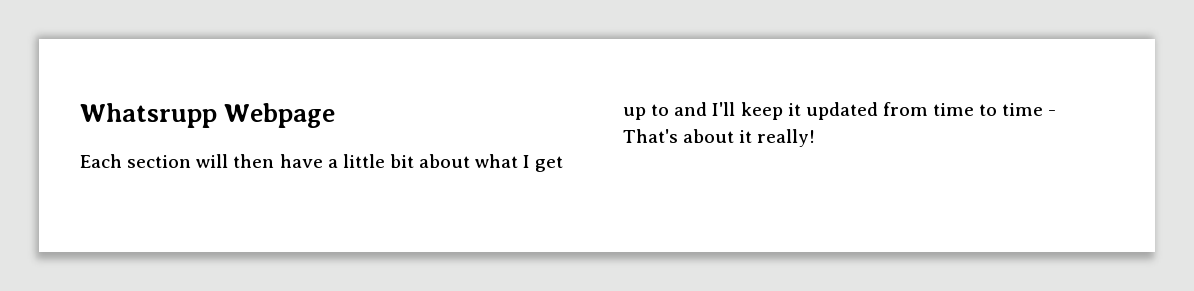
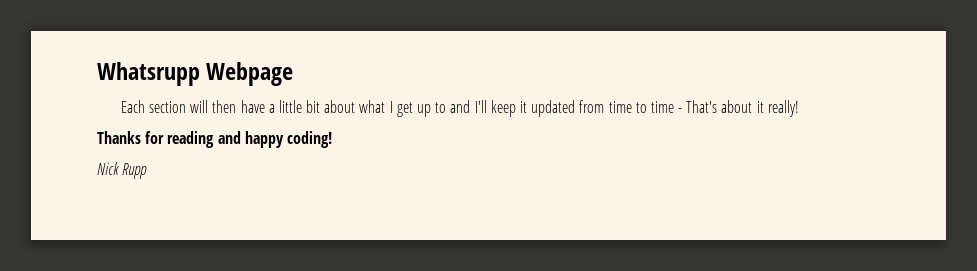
(816, 138) none -> [97,131,332,148] [97,162,148,179] // Thanks for reading and happy coding! // Nick Rupp

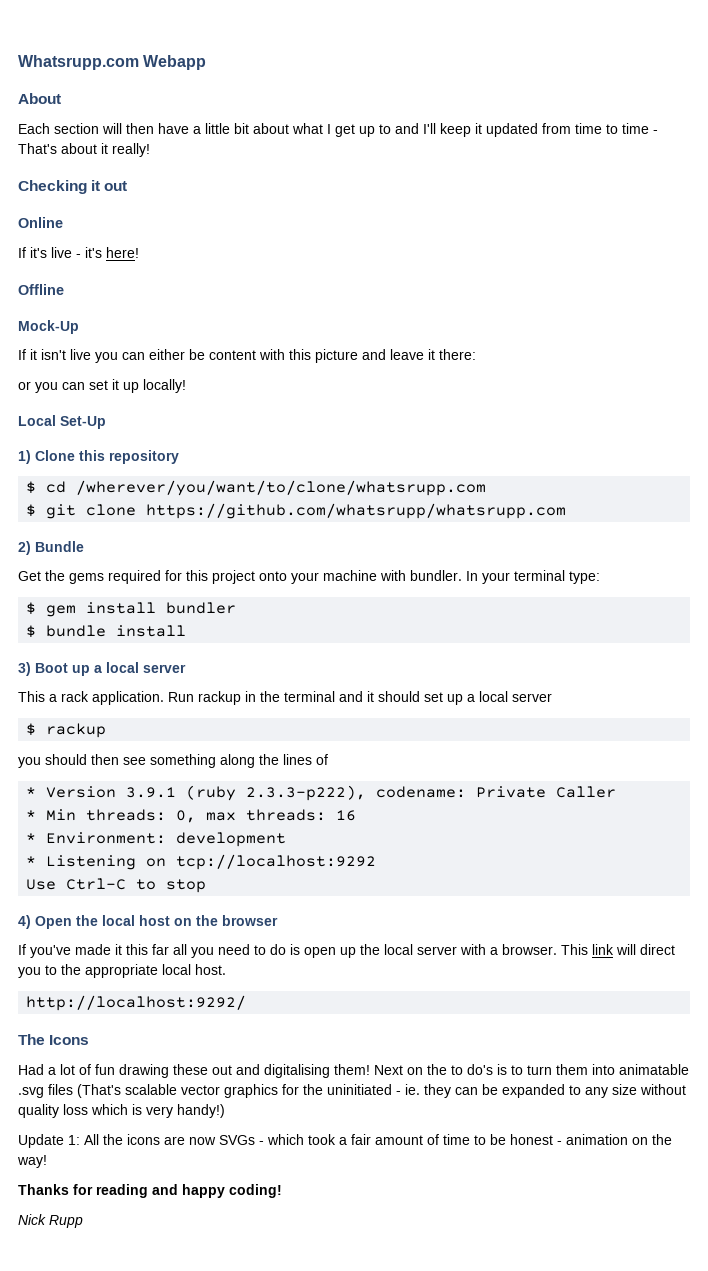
[97,62,294,86] Whatsrupp Webpage -> [18,55,207,70] [18,93,61,104] Whatsrupp.com Webapp // About
(799, 108) none -> [18,180,128,194] [18,217,63,228] [18,247,139,258] [18,284,64,295] [18,320,79,334] [18,349,476,363] [18,379,186,393] [18,415,106,429] [18,450,179,464] [26,480,487,496] [26,503,567,519] [18,541,84,555] [18,570,600,584] [26,602,237,617] [26,625,187,638] [18,662,186,676] [18,691,552,705] [26,723,107,738] [18,754,328,768] [26,785,617,801] [26,809,357,823] [26,832,287,847] [26,854,377,870] [26,878,207,893] [18,915,278,929] [18,944,675,958] [18,964,226,978] [26,995,247,1011] [18,1034,90,1045] [18,1064,689,1078] [18,1084,686,1098] [18,1104,225,1118] [18,1134,672,1148] [17,1155,47,1168] // Checking it out // Online // If it's live - it's here! // Offline // Mock-Up // If it isn't live you can either be content with this picture and leave it there: // or you can set it up locally! // Local Set-Up // 1) Clone this repository // $ cd /wherever/you/want/to/clone/whatsrupp.com // $ git clone https://github.com/whatsrupp/whatsrupp.com // 2) Bundle // Get the gems required for this project onto your machine with bundler. In your terminal type: // $ gem install bundler // $ bundle install // 3) Boot up a local server // This a rack application. Run rackup in the terminal and it should set up a local server // $ rackup // you should then see something along the lines of // * Version 3.9.1 (ruby 2.3.3-p222), codename: Private Caller // * Min threads: 0, max threads: 16 // * Environment: development // * Listening on tcp://localhost:9292 // Use Ctrl-C to stop // 4) Open the local host on the browser // If you've made it this far all you need to do is open up the local server with a browser. This link will direct you to the appropriate local host. // http://localhost:9292/ // The Icons // Had a lot of fun drawing these out and digitalising them! Next on the to do's is to turn them into animatable .svg files (That's scalable vector graphics for the uninitiated - ie. they can be expanded to any size without quality loss which is very handy!) // Update 1: All the icons are now SVGs - which took a fair amount of time to be honest - animation on the way!

